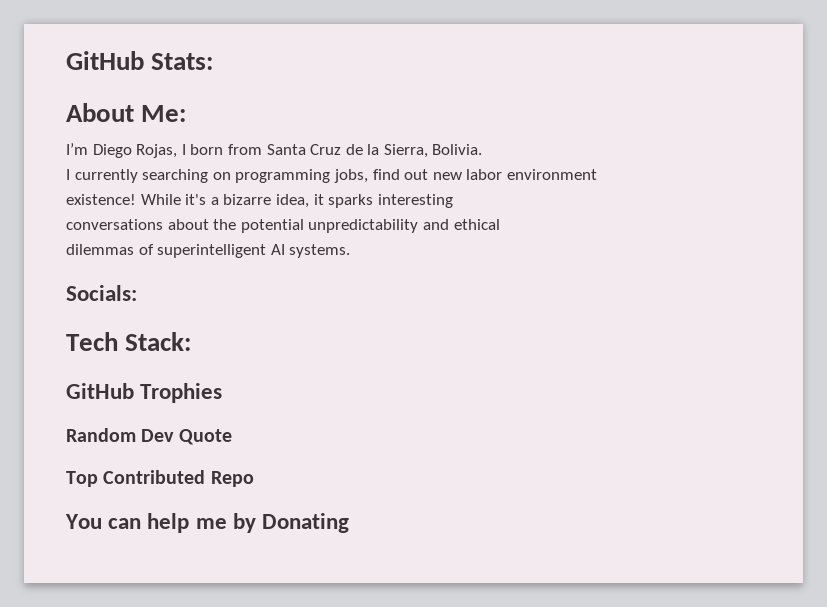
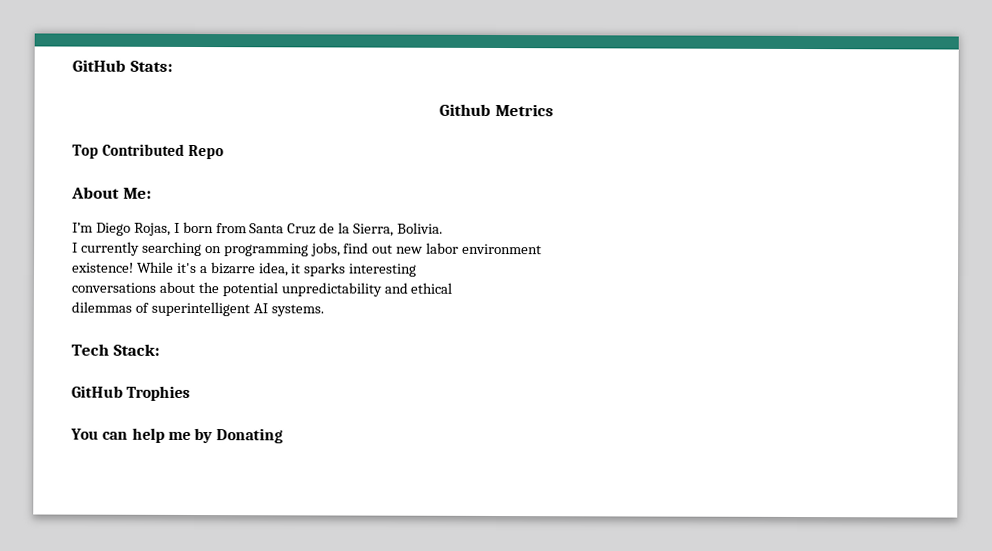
(214, 61) none -> [439,103,554,117] [72,143,225,160] // Github Metrics // Top Contributed Repo
[66,285,137,301] // Socials: -> (324, 310) none
[66,428,232,445] [66,470,254,487] // Random Dev Quote // Top Contributed Repo -> (191, 393) none

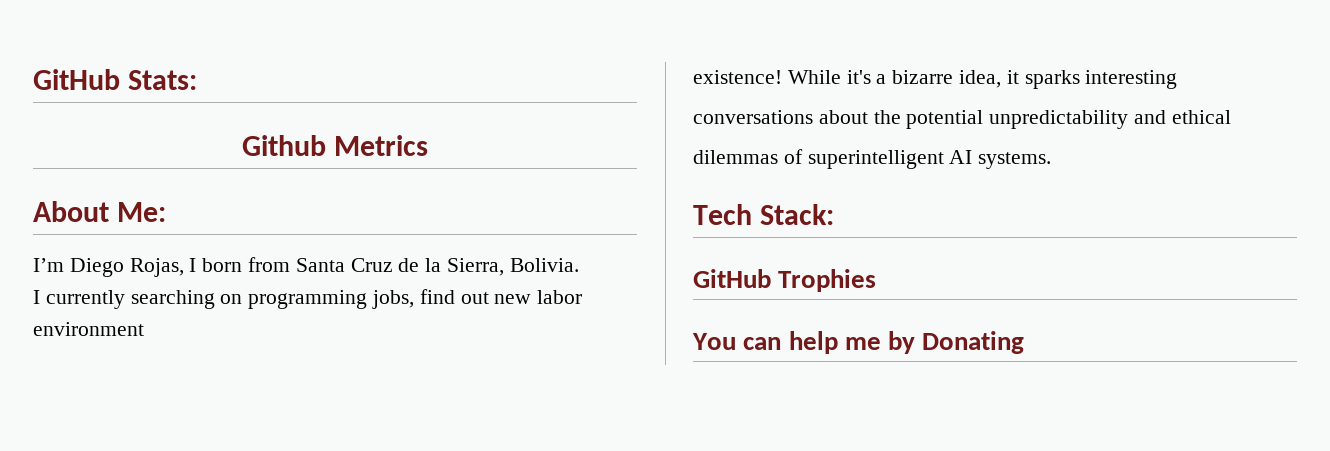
[72,143,225,160] // Top Contributed Repo -> (429, 145) none

